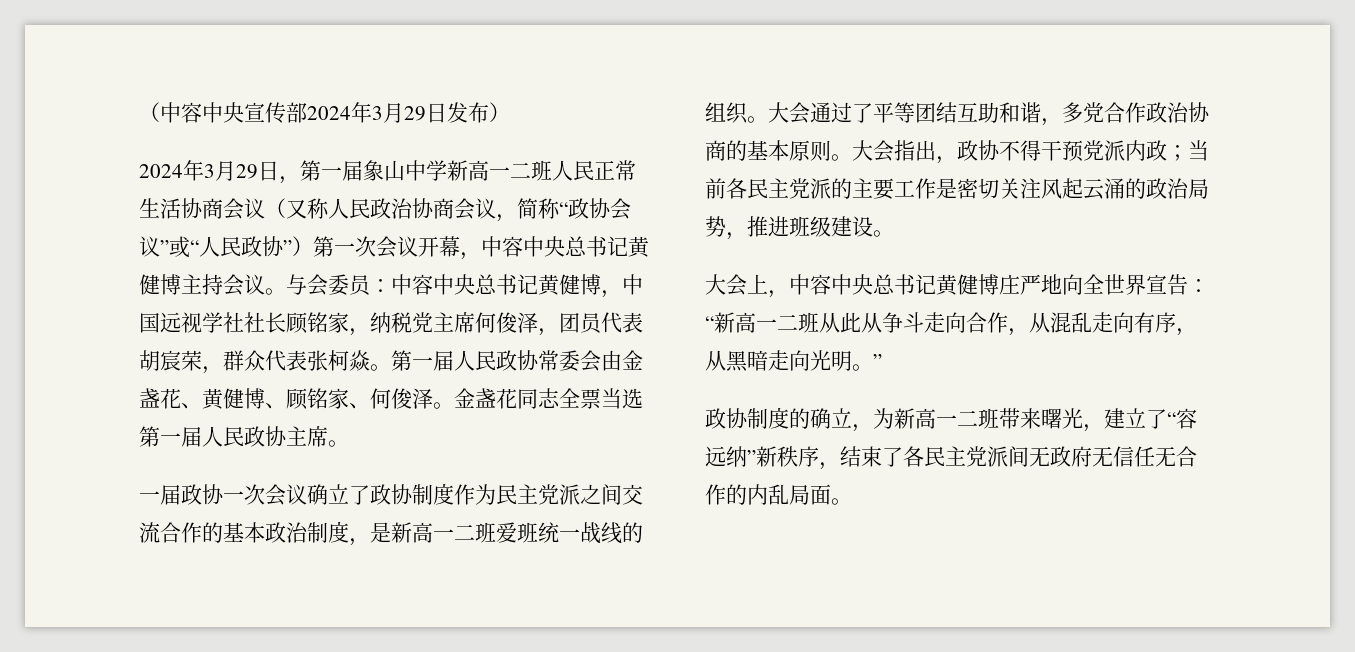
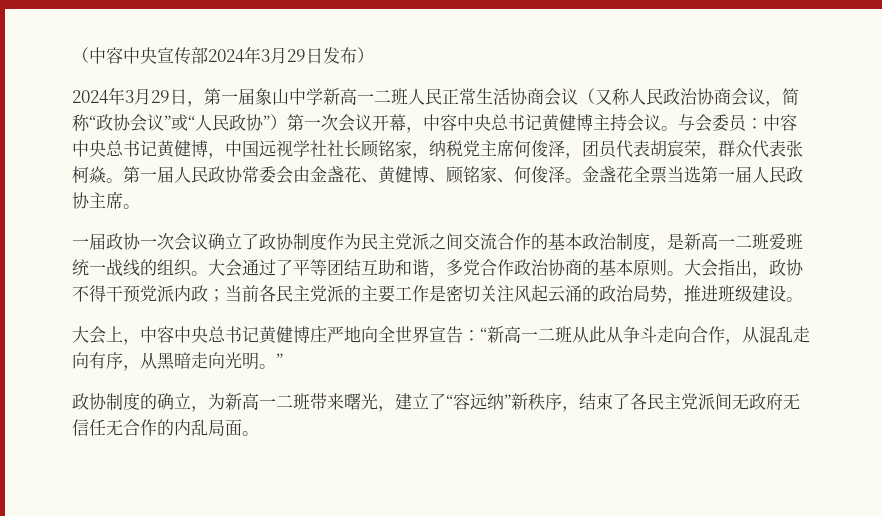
[517,388,560,409] 同志 -> (633, 174) none

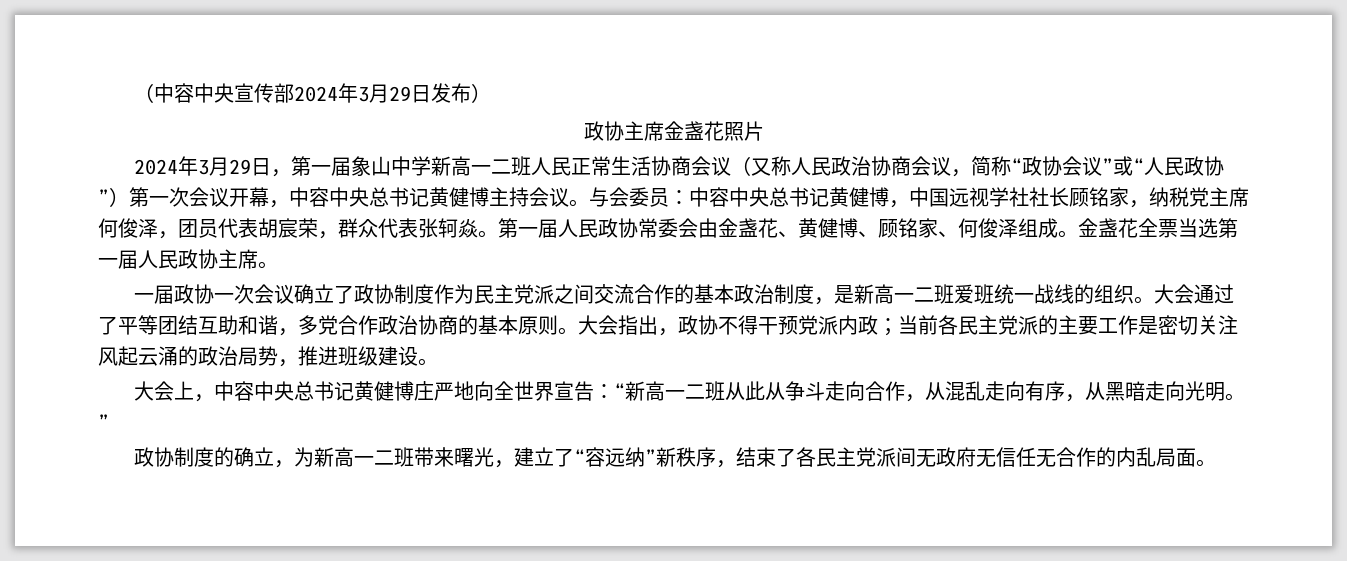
(374, 55) none -> [583,121,764,141] // 政协主席金盏花照片
[72,166,89,183] 柯 -> [438,218,458,238] 轲
(565, 174) none -> [1018,218,1058,238] 组成

